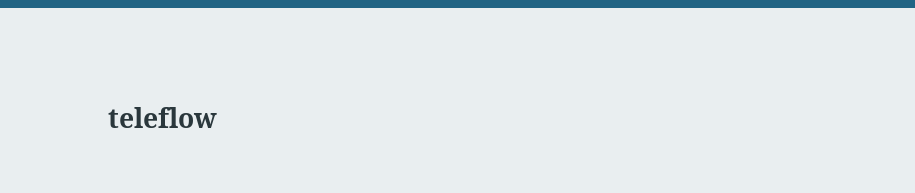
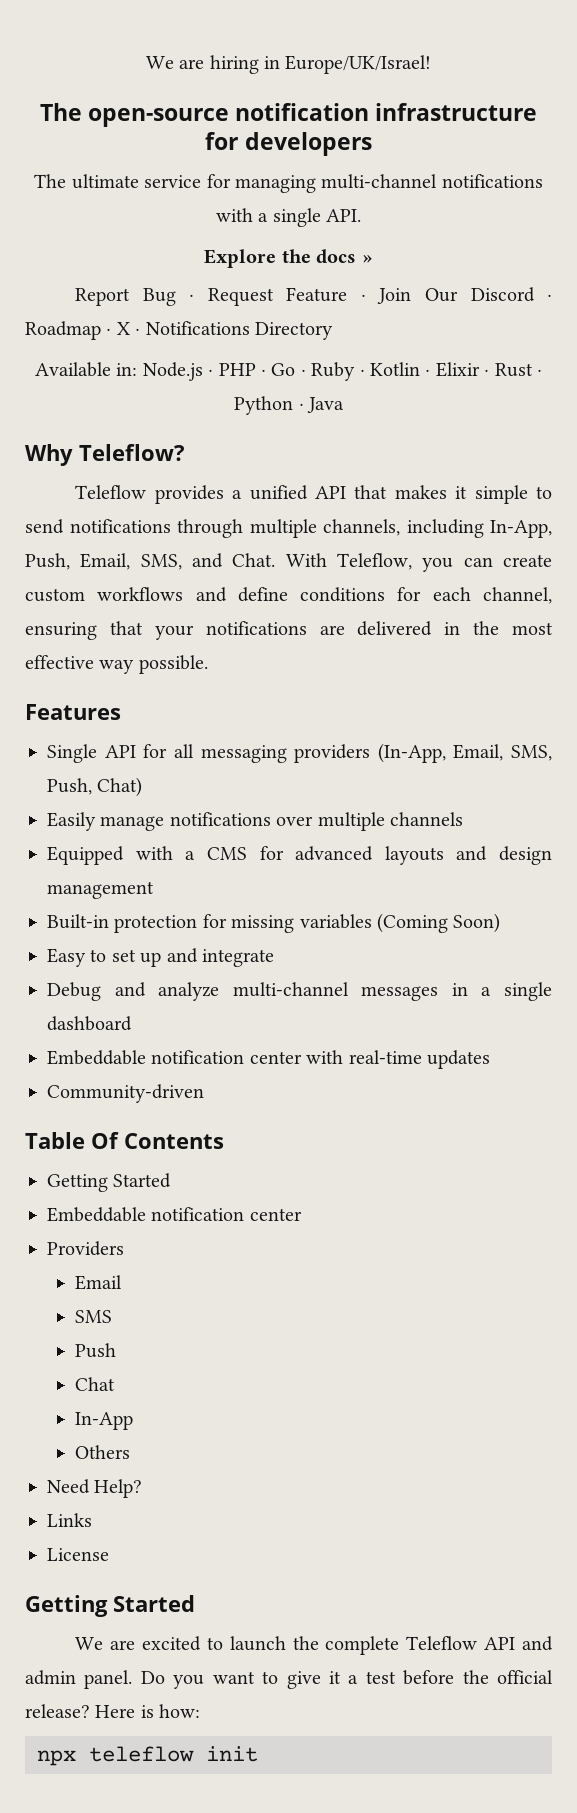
[108,107,217,128] teleflow -> [145,55,432,74] [39,103,538,127] [205,132,372,156] [34,174,543,193] [215,208,362,227] [204,249,373,268] [75,287,552,306] [25,321,333,340] [35,362,542,381] [234,396,344,415] [25,444,185,466] [75,485,553,504] [25,519,552,538] [25,553,552,572] [25,587,552,604] [25,621,553,640] [25,655,208,674] [25,704,121,720] [47,743,552,763] [47,777,143,797] [47,812,463,831] [47,846,552,865] [47,881,154,899] [47,913,501,933] [47,948,274,967] [47,982,552,1001] [47,1016,132,1031] [47,1050,490,1069] [47,1084,204,1103] [25,1132,224,1149] [47,1173,172,1192] [47,1207,302,1222] [47,1241,124,1256] [75,1275,123,1290] [75,1310,113,1323] [75,1343,117,1358] [75,1377,116,1391] [75,1412,134,1430] [75,1445,131,1459] [47,1479,143,1498] [47,1513,92,1527] [47,1548,109,1561] [25,1595,195,1617] [75,1636,553,1655] [25,1670,553,1689] [25,1704,201,1718] [37,1746,258,1766] We are hiring in Europe/UK/Israel! // The open-source notification infrastructure for developers // The ultimate service for managing multi-channel notifications with a single API. // Explore the docs » // Report Bug · Request Feature · Join Our Discord · Roadmap · X · Notifications Directory // Available in: Node.js · PHP · Go · Ruby · Kotlin · Elixir · Rust · Python · Java // Why Teleflow? // Teleflow provides a unified API that makes it simple to send notifications through multiple channels, including In-App, Push, Email, SMS, and Chat. With Teleflow, you can create custom workflows and define conditions for each channel, ensuring that your notifications are delivered in the most effective way possible. // Features // Single API for all messaging providers (In-App, Email, SMS, Push, Chat) // Easily manage notifications over multiple channels // Equipped with a CMS for advanced layouts and design management // Built-in protection for missing variables (Coming Soon) // Easy to set up and integrate // Debug and analyze multi-channel messages in a single dashboard // Embeddable notification center with real-time updates // Community-driven // Table Of Contents // Getting Started // Embeddable notification center // Providers // Email // SMS // Push // Chat // In-App // Others // Need Help? // Links // License // Getting Started // We are excited to launch the complete Teleflow API and admin panel. Do you want to give it a test before the official release? Here is how: // npx teleflow init

